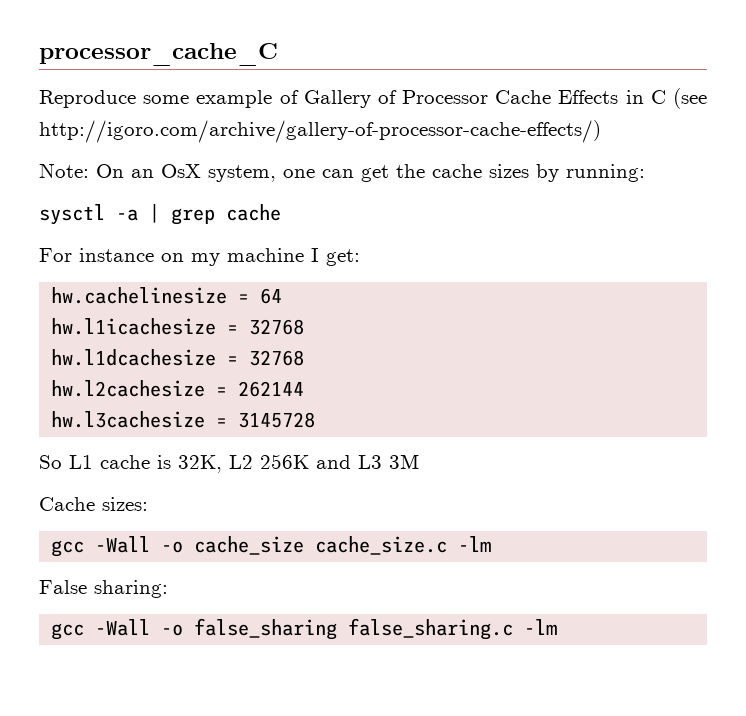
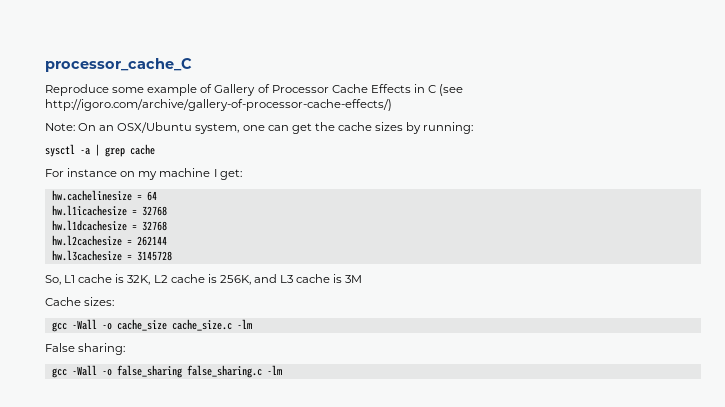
[161,164,201,178] OsX -> [117,122,193,133] OSX/Ubuntu
[39,455,62,469] So -> [45,275,61,285] So,
[260,454,382,469] 256K and L3 -> [170,274,343,285] cache is 256K, and L3 cache is

